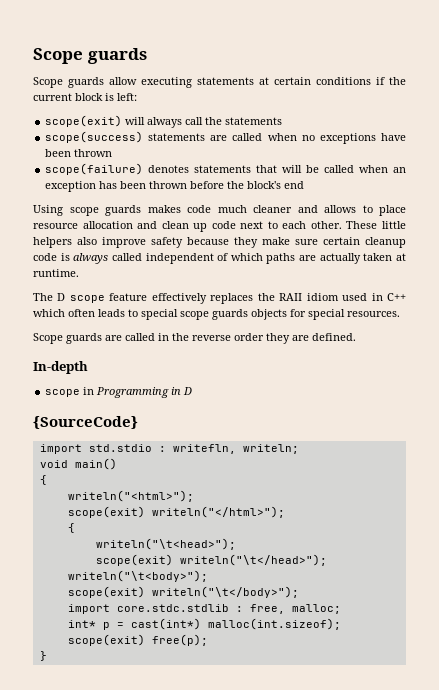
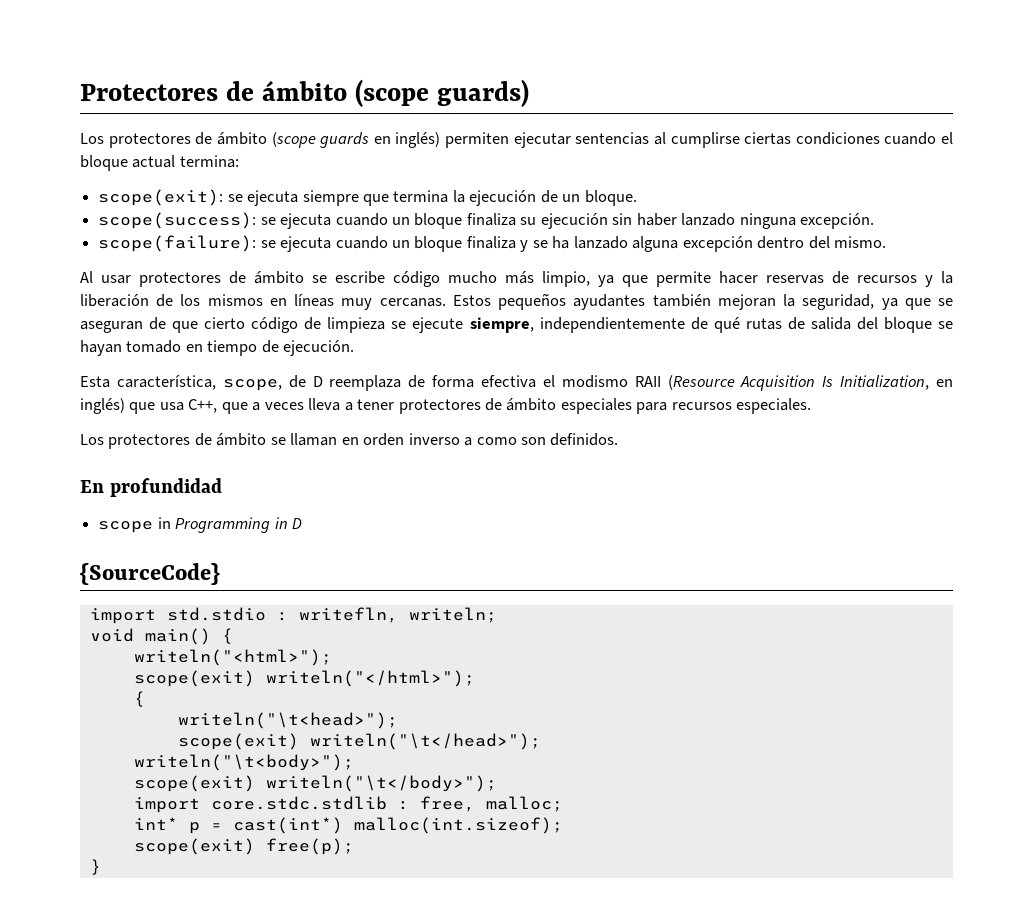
[33,48,147,64] [33,77,406,88] [33,93,137,101] [45,115,283,128] [45,131,406,144] [45,149,113,157] [45,163,407,175] [45,181,305,192] [33,205,406,216] [33,221,406,232] [33,237,406,248] [33,253,406,264] [33,269,79,277] [33,293,406,304] [33,309,400,320] [33,333,356,344] [33,361,88,374] Scope guards // Scope guards allow executing statements at certain conditions if the current block is left: // scope(exit) will always call the statements // scope(success) statements are called when no exceptions have been thrown // scope(failure) denotes statements that will be called when an exception has been thrown before the block's end // Using scope guards makes code much cleaner and allows to place resource allocation and clean up code next to each other. These little helpers also improve safety because they make sure certain cleanup code is always called independent of which paths are actually taken at runtime. // The D scope feature effectively replaces the RAII idiom used in C++ which often leads to special scope guards objects for special resources. // Scope guards are called in the reverse order they are defined. // In-depth -> [80,79,530,107] [80,132,953,148] [80,155,239,171] [98,189,637,206] [98,212,875,229] [98,235,886,252] [80,271,953,287] [80,293,954,310] [80,317,953,333] [80,340,355,356] [80,374,953,391] [80,398,812,414] [80,433,619,449] [80,478,222,497] Protectores de ámbito (scope guards) // Los protectores de ámbito (scope guards en inglés) permiten ejecutar sentencias al cumplirse ciertas condiciones cuando el bloque actual termina: // scope(exit): se ejecuta siempre que termina la ejecución de un bloque. // scope(success): se ejecuta cuando un bloque finaliza su ejecución sin haber lanzado ninguna excepción. // scope(failure): se ejecuta cuando un bloque finaliza y se ha lanzado alguna excepción dentro del mismo. // Al usar protectores de ámbito se escribe código mucho más limpio, ya que permite hacer reservas de recursos y la liberación de los mismos en líneas muy cercanas. Estos pequeños ayudantes también mejoran la seguridad, ya que se aseguran de que cierto código de limpieza se ejecute siempre, independientemente de qué rutas de salida del bloque se hayan tomado en tiempo de ejecución. // Esta característica, scope, de D reemplaza de forma efectiva el modismo RAII (Resource Acquisition Is Initialization, en inglés) que usa C++, que a veces lleva a tener protectores de ámbito especiales para recursos especiales. // Los protectores de ámbito se llaman en orden inverso a como son definidos. // En profundidad
(117, 464) // -> (211, 636) none

